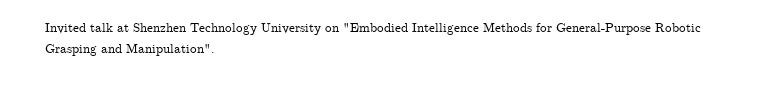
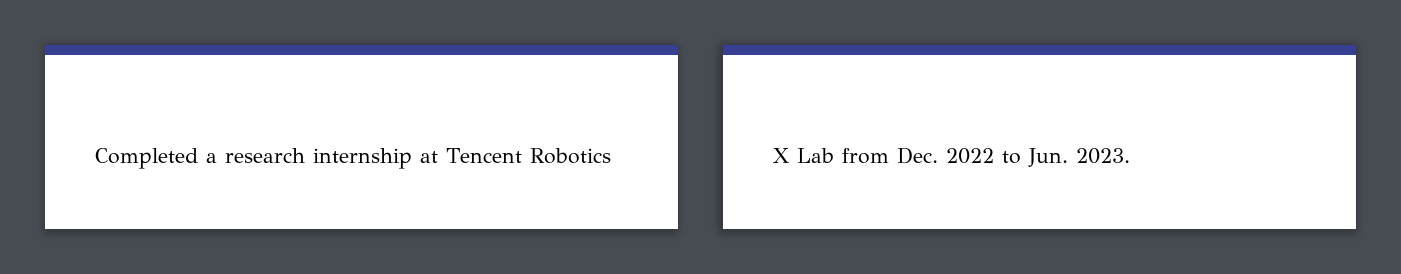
[45,22,701,35] [45,43,215,56] Invited talk at Shenzhen Technology University on "Embodied Intelligence Methods for General-Purpose Robotic Grasping and Manipulation". -> [95,147,1130,169] Completed a research internship at Tencent Robotics X Lab from Dec. 2022 to Jun. 2023.

